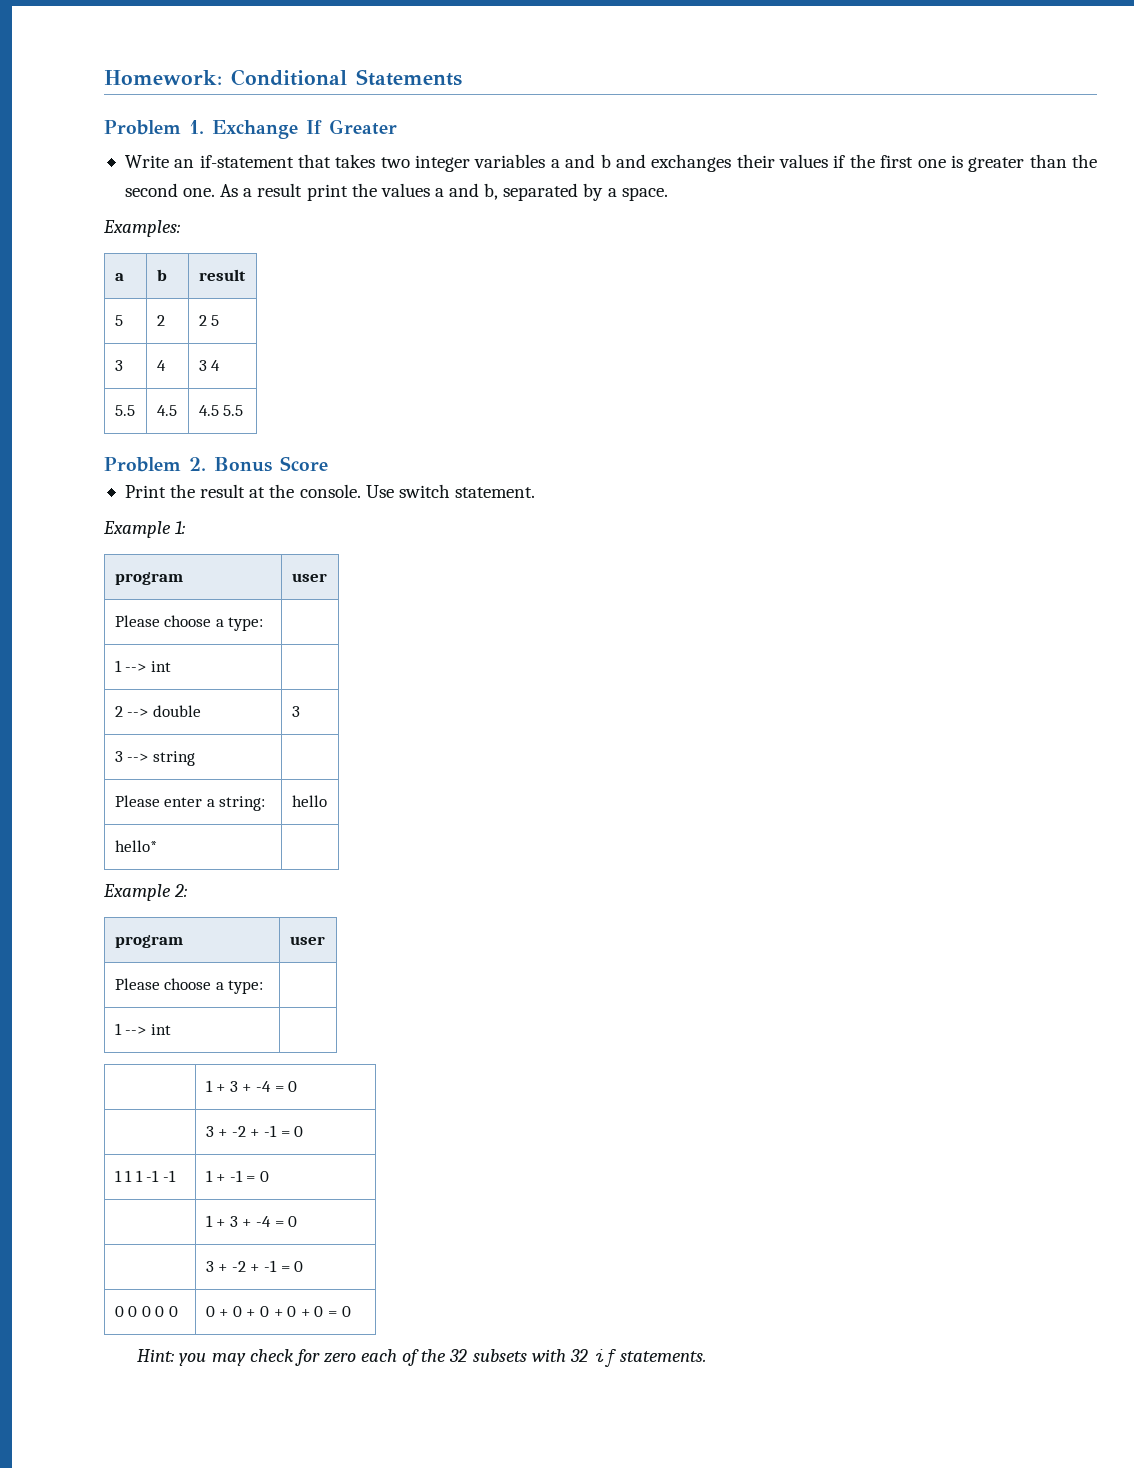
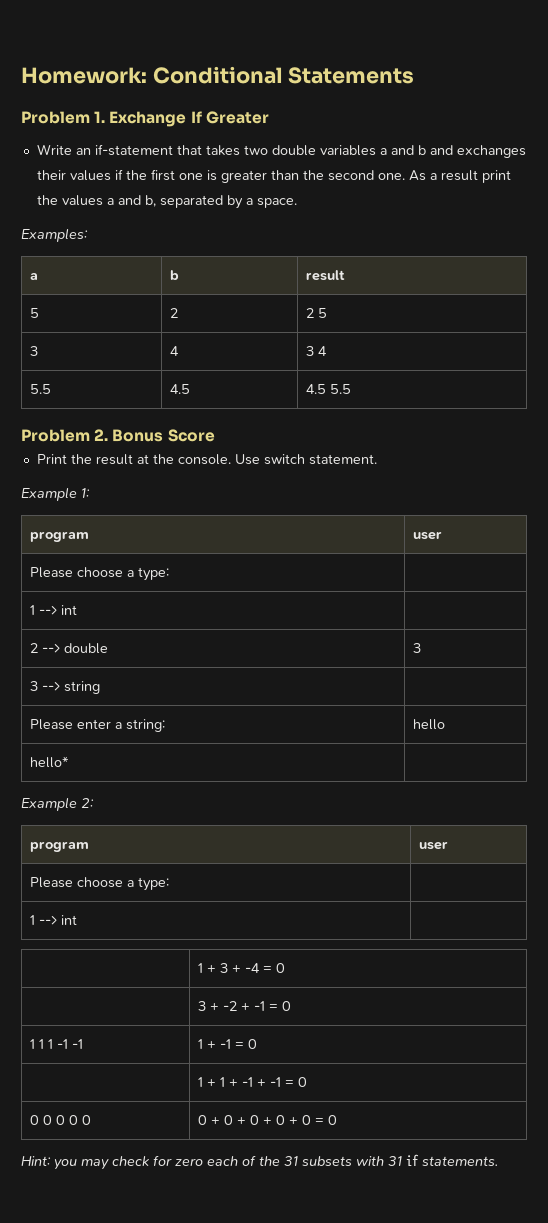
[415,155,471,172] integer -> [271,145,316,156] double
[229,1216,298,1227] [205,1261,246,1272] 3 + -4 = 0 // | 3 + -2 -> [219,1077,253,1087] 1 + -1
[449,1349,468,1362] 32 -> [284,1156,298,1166] 31
[569,1349,588,1362] 32 -> [388,1156,402,1166] 31

